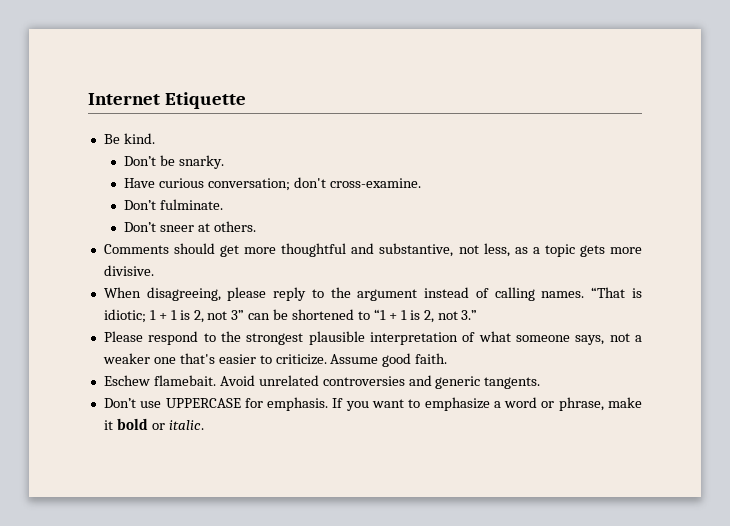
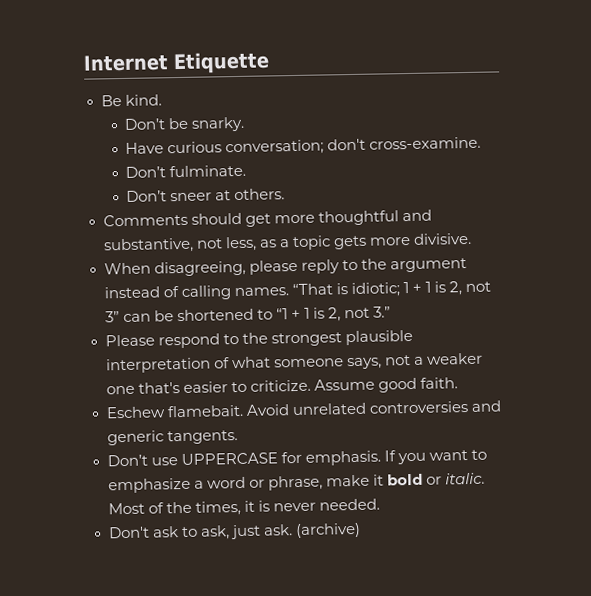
(204, 425) none -> [107,498,380,516] [107,522,361,540] Most of the times, it is never needed. // Don't ask to ask, just ask. (archive)

